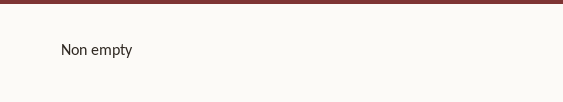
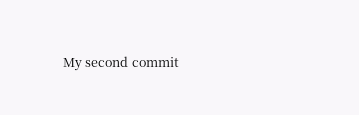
[61,44,134,58] Non empty -> [63,56,179,71] My second commit

